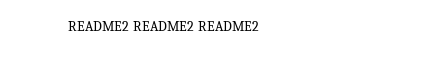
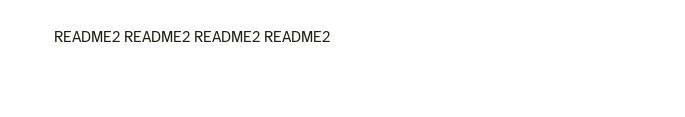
[68,21,259,31] README2 README2 README2 -> [54,31,330,42] README2 README2 README2 README2

